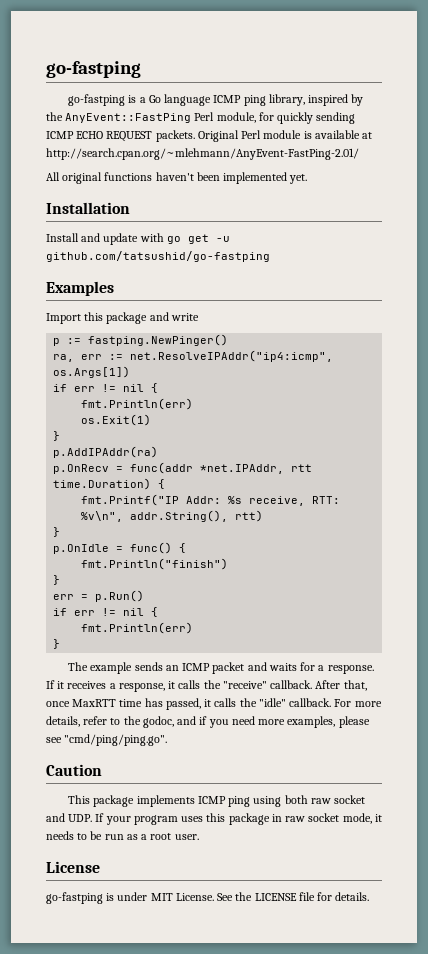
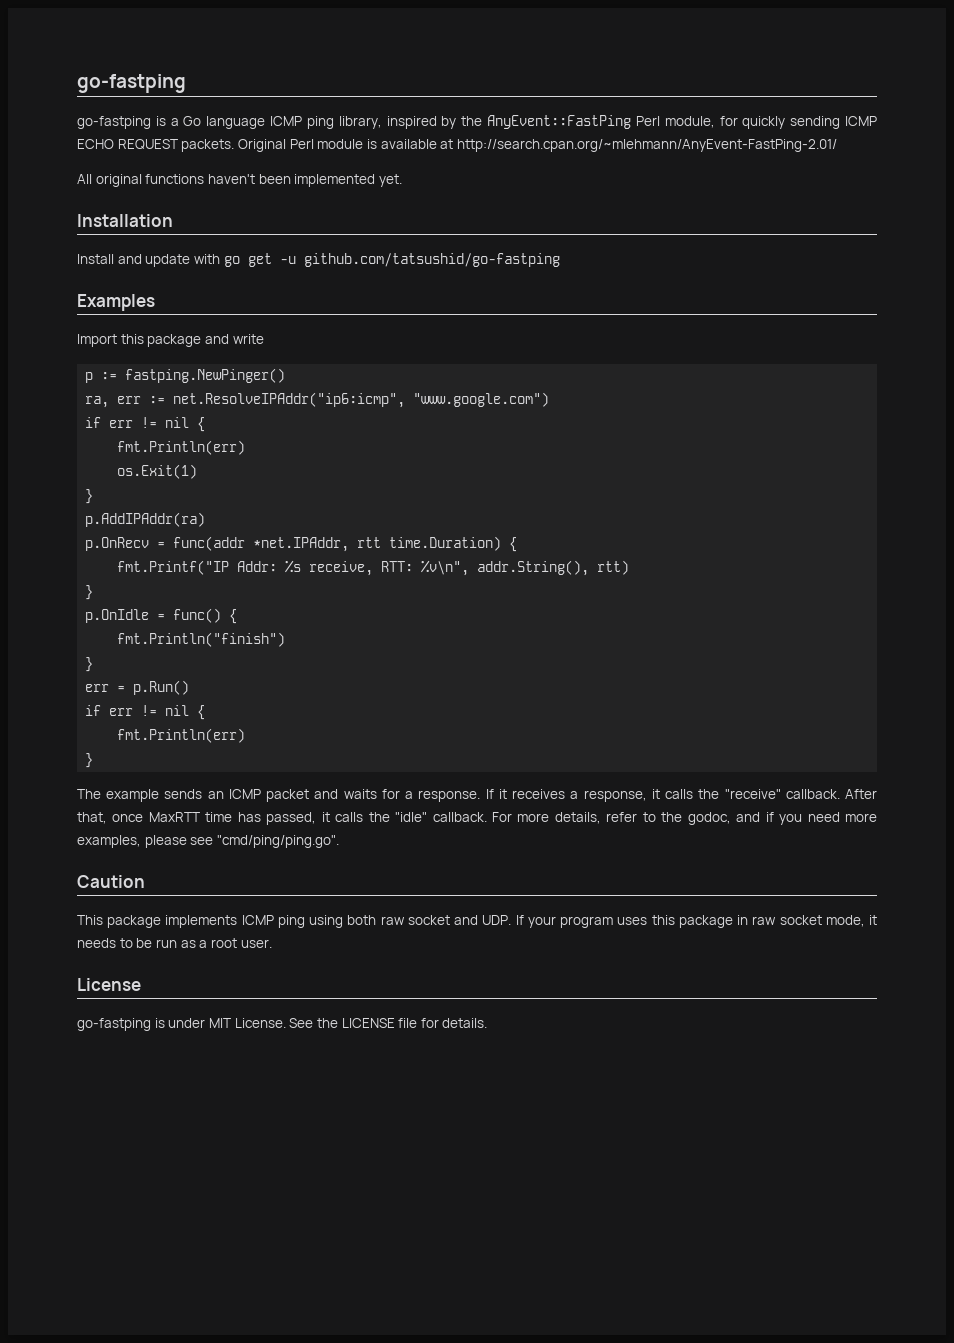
[130,350,334,362] [53,366,131,378] net.ResolveIPAddr("ip4:icmp", os.Args[1]) -> [173,392,550,408] net.ResolveIPAddr("ip6:icmp", "www.google.com")

